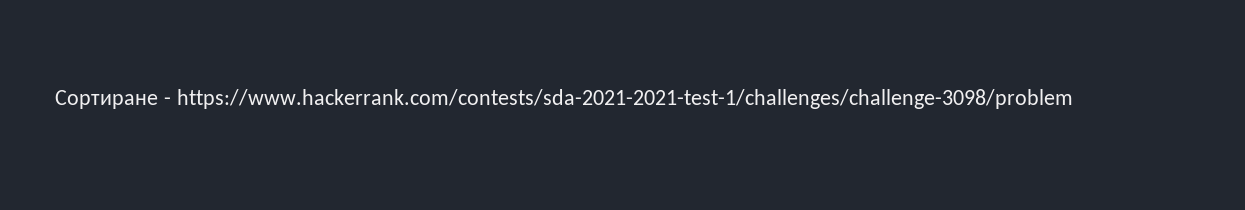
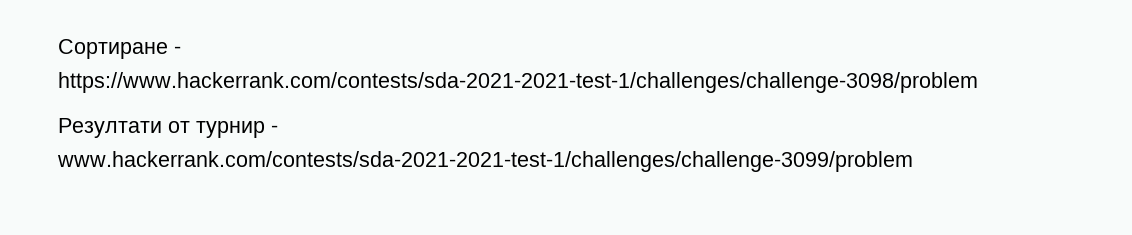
(1073, 99) none -> [58,118,278,138] [57,151,913,172] // Резултати от турнир - www.hackerrank.com/contests/sda-2021-2021-test-1/challenges/challenge-3099/problem

